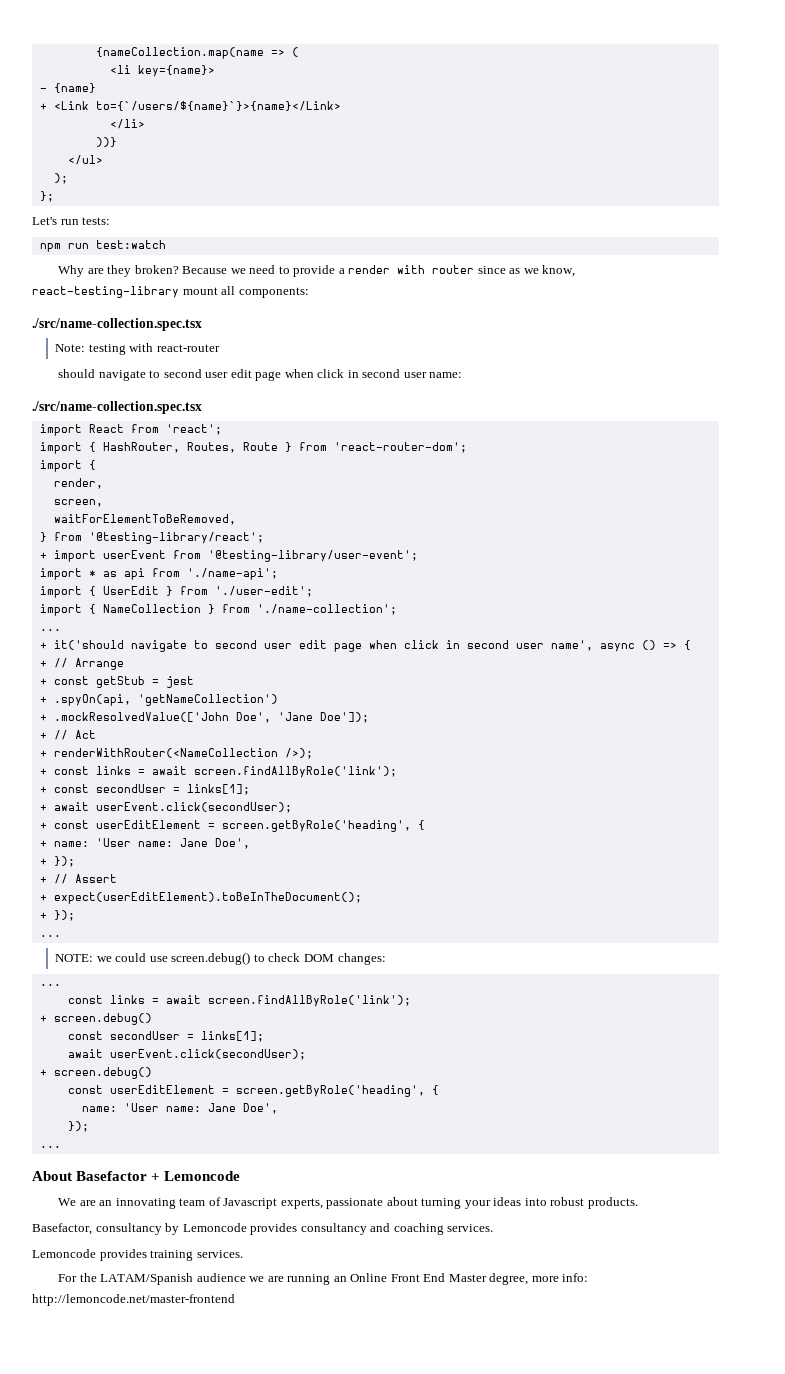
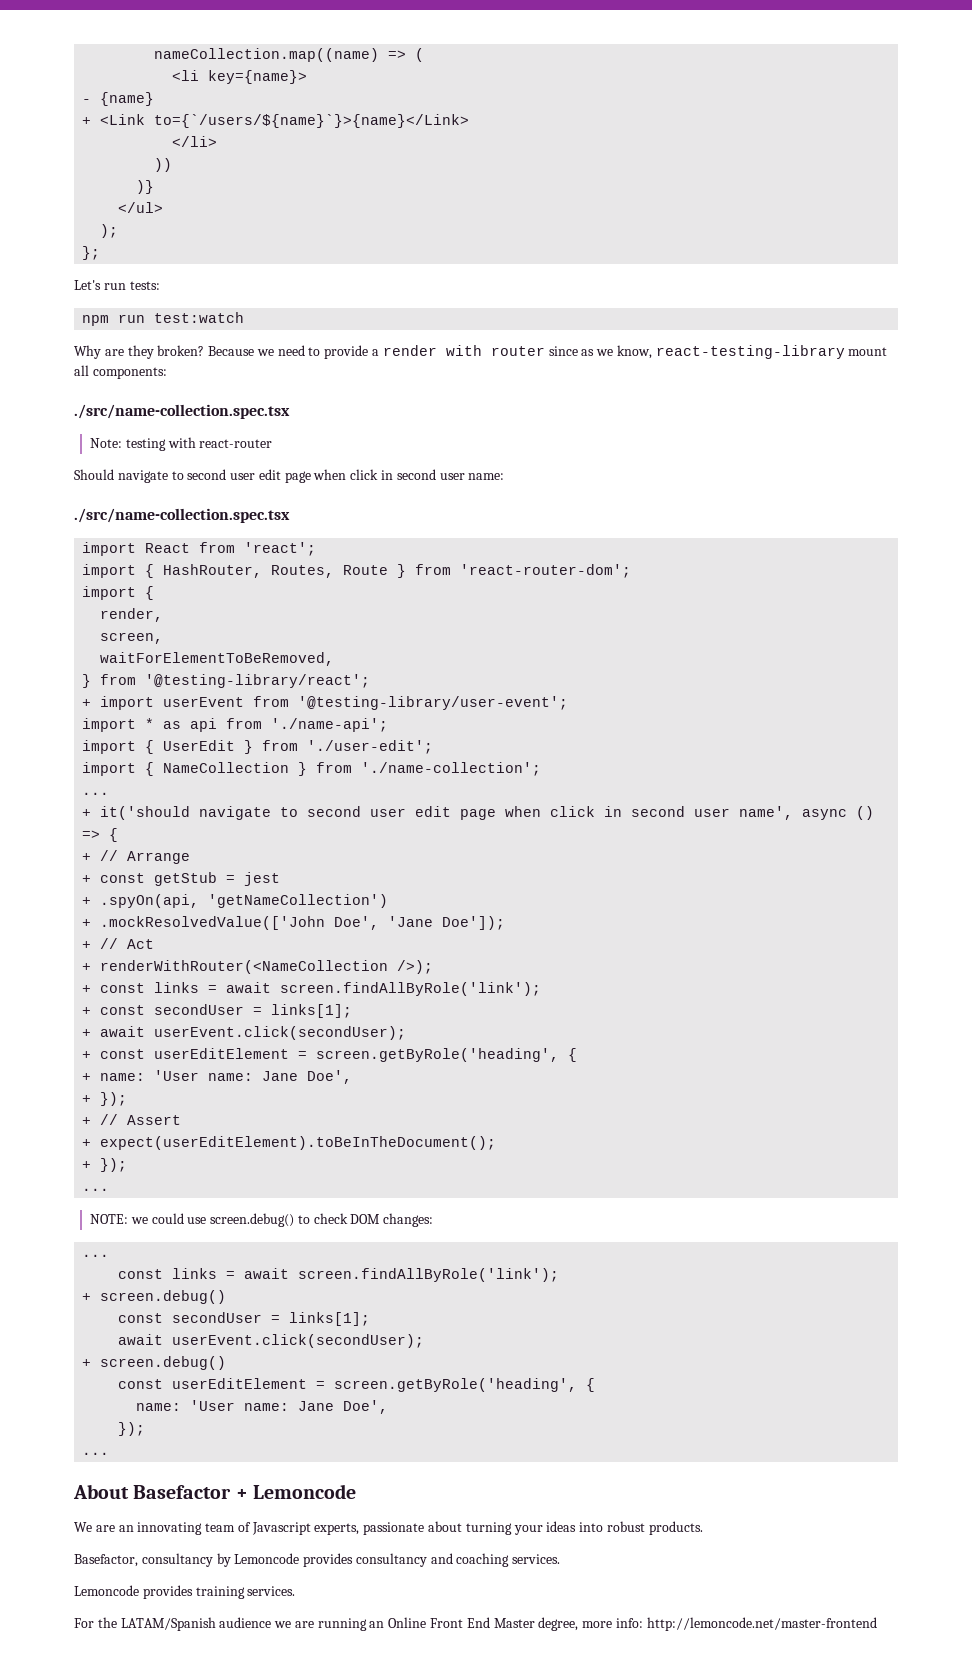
[95,47,264,59] {nameCollection.map(name -> [154,48,380,62] nameCollection.map((name)
[95,137,117,147] ))} -> [154,158,173,172] [136,180,155,194] )) // )}
[58,369,96,378] should -> [74,469,114,480] Should

